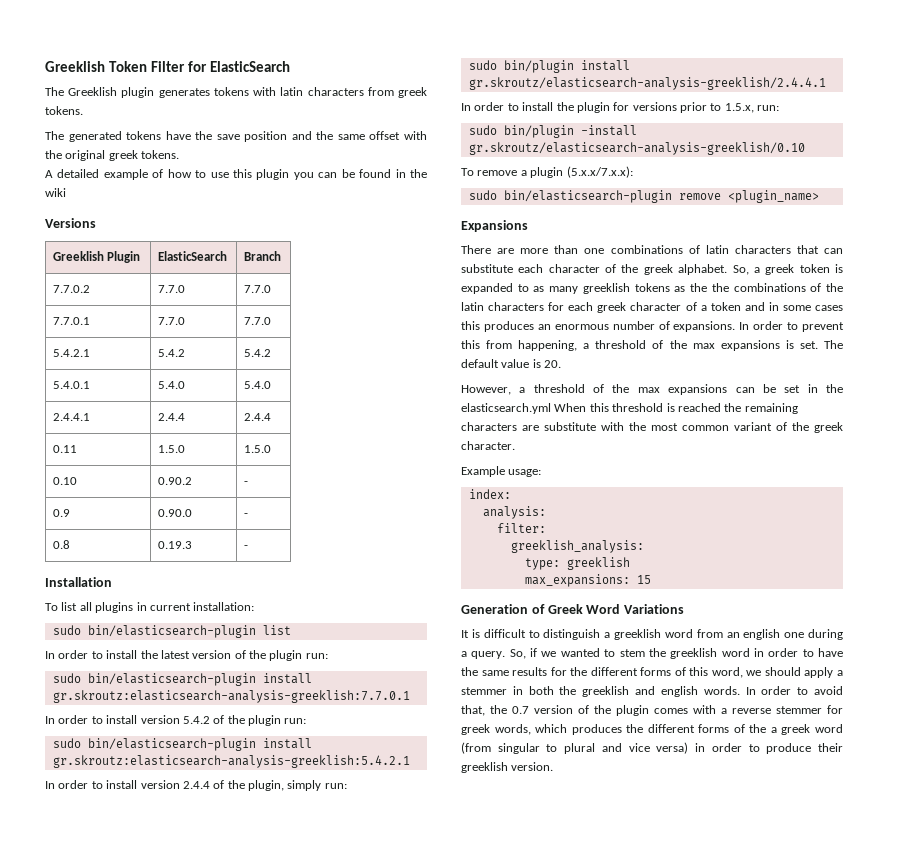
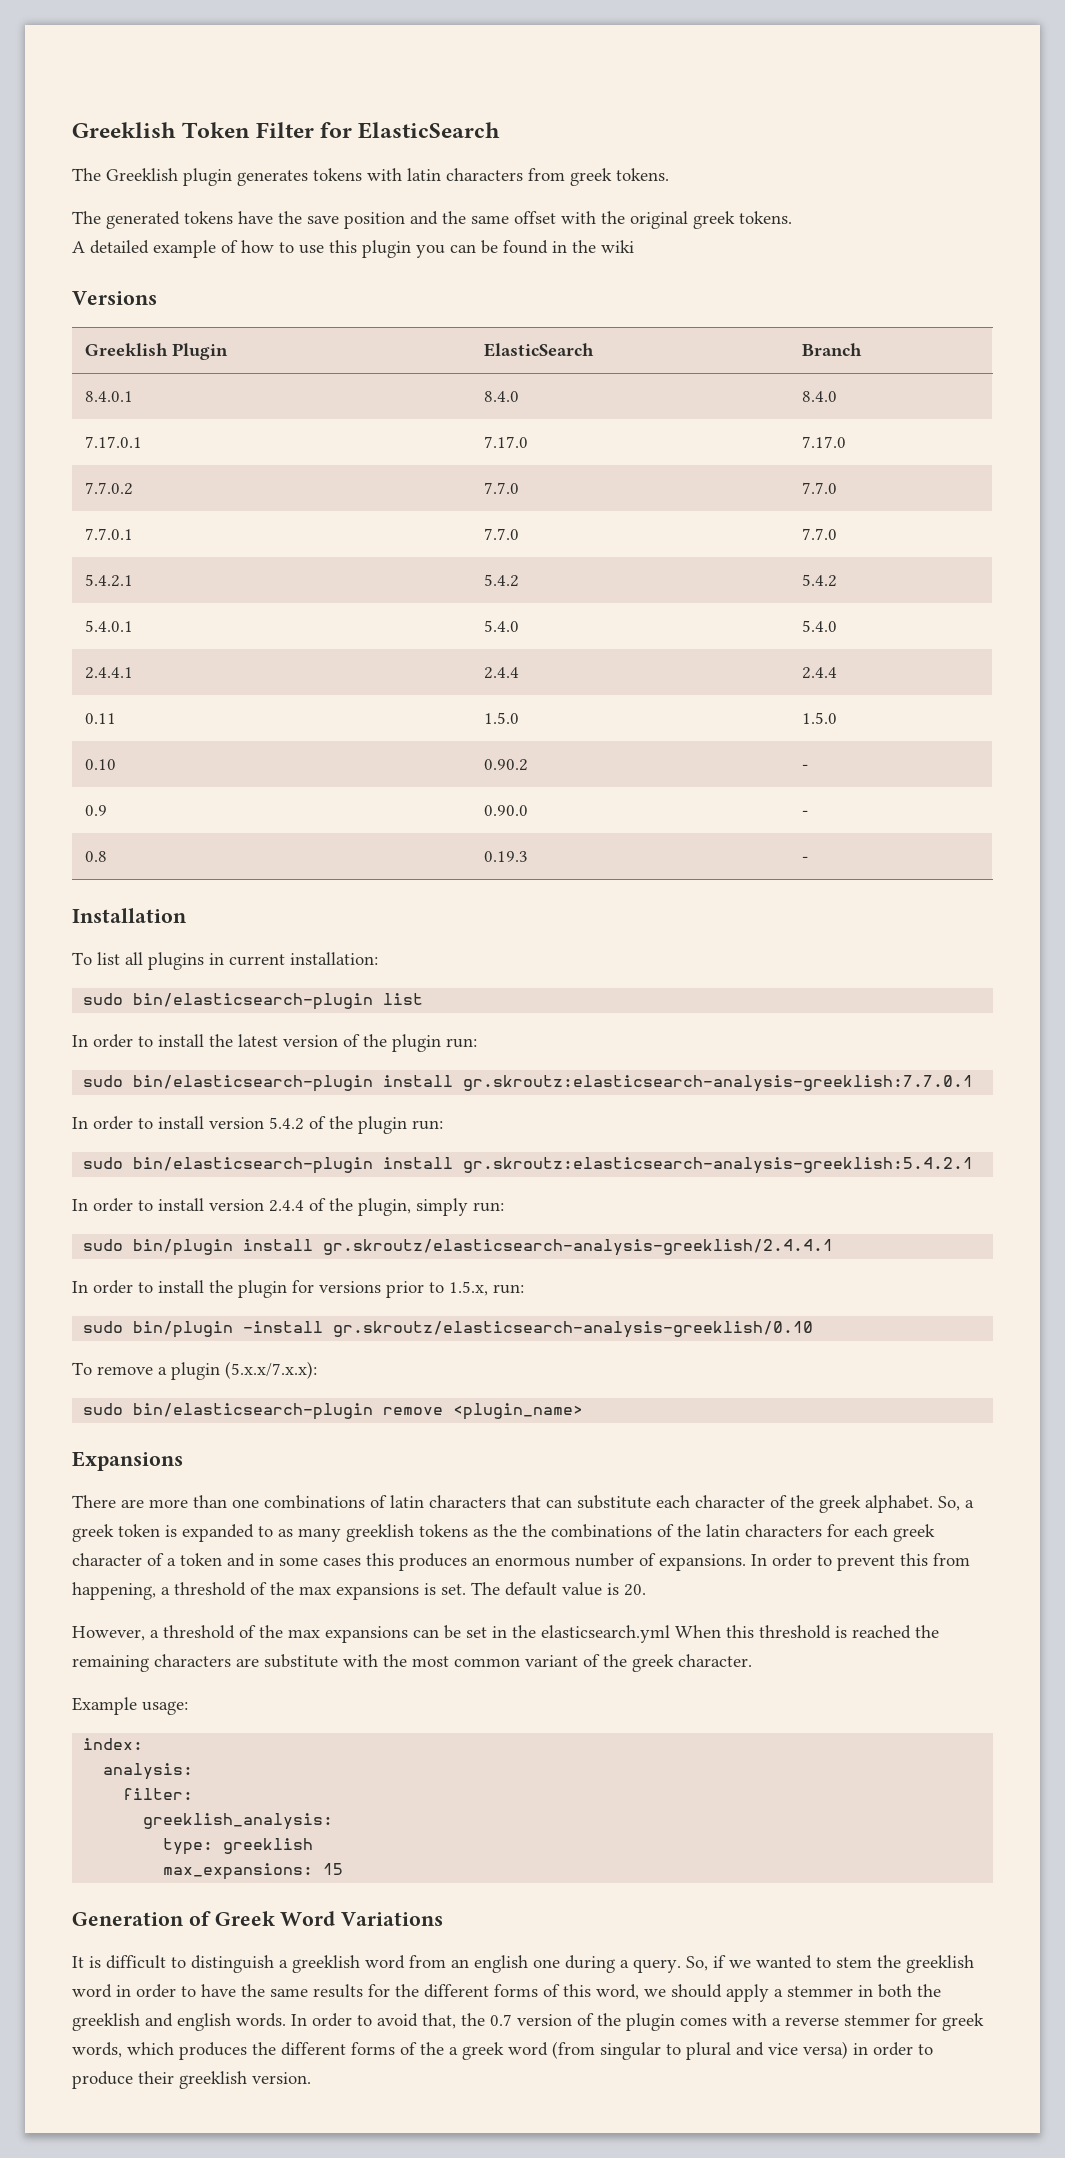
(282, 256) none -> [85,391,134,402] [484,391,520,402] [802,391,838,402] [85,436,143,448] [484,436,529,448] [802,436,847,448] // 8.4.0.1 | 8.4.0 | 8.4.0 // 7.17.0.1 | 7.17.0 | 7.17.0

